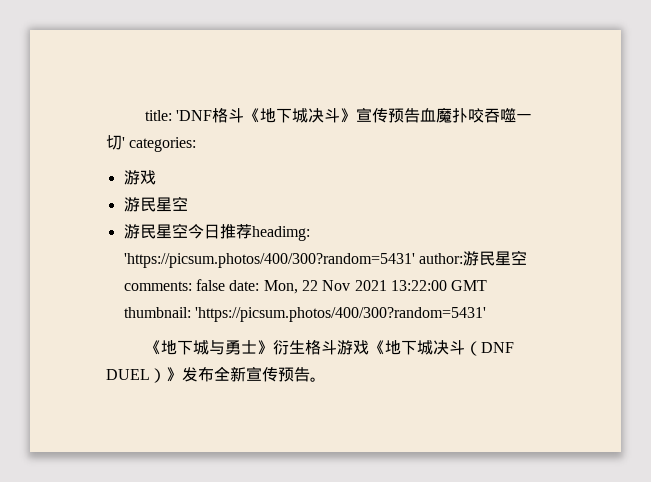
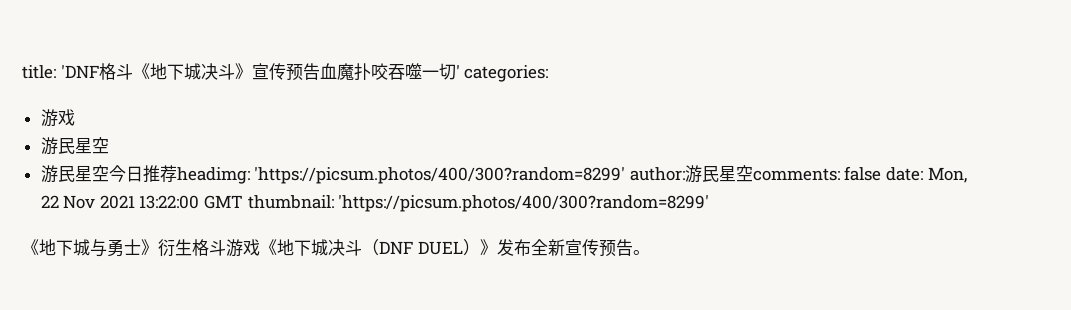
[123,253,415,268] 'https://picsum.photos/400/300?random=5431' -> [254,167,626,184] 'https://picsum.photos/400/300?random=8299'
[194,307,486,322] 'https://picsum.photos/400/300?random=5431' -> [338,195,710,212] 'https://picsum.photos/400/300?random=8299'

